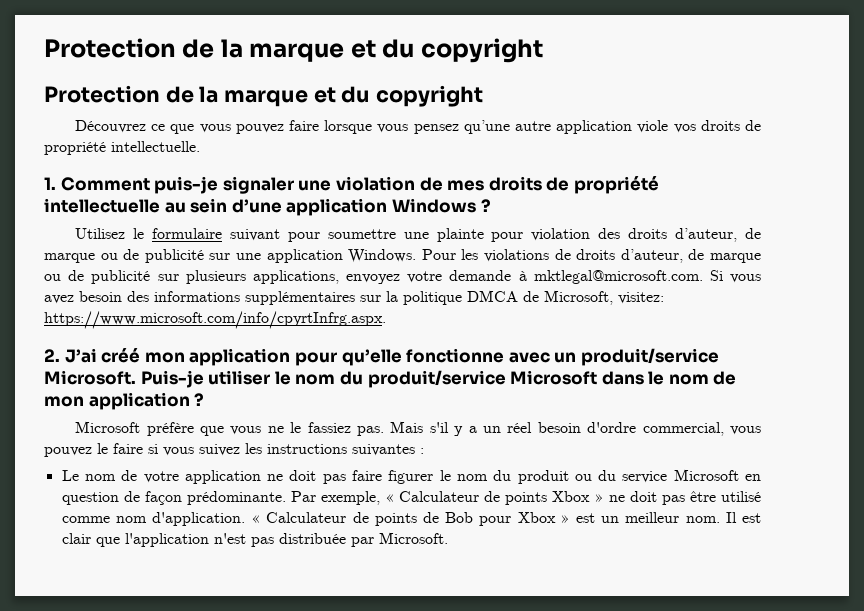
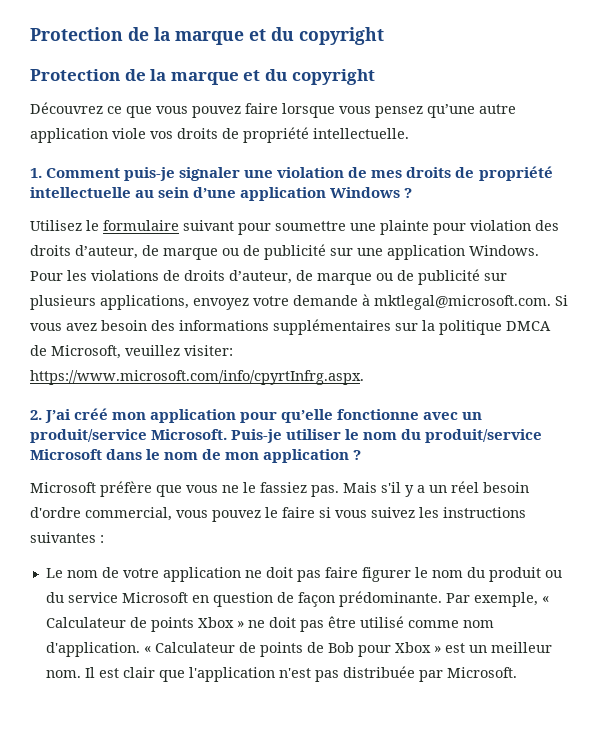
[618,292,664,304] visitez: -> [125,345,233,356] veuillez visiter:

